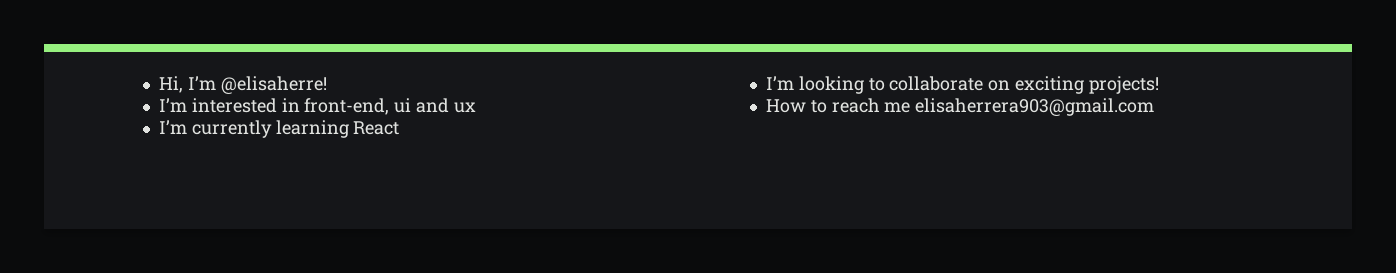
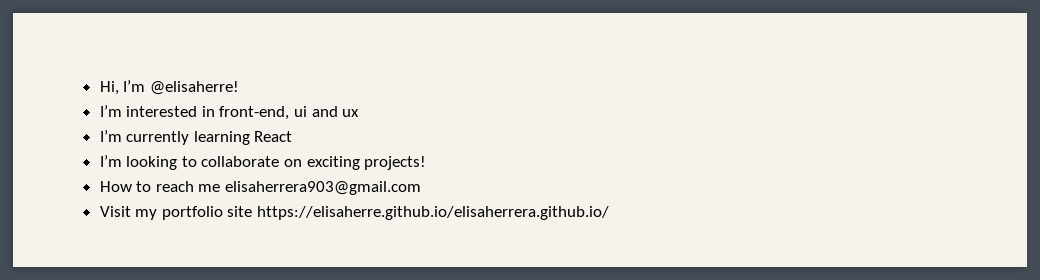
(1155, 107) none -> [99,206,610,220] // Visit my portfolio site https://elisaherre.github.io/elisaherrera.github.io/

